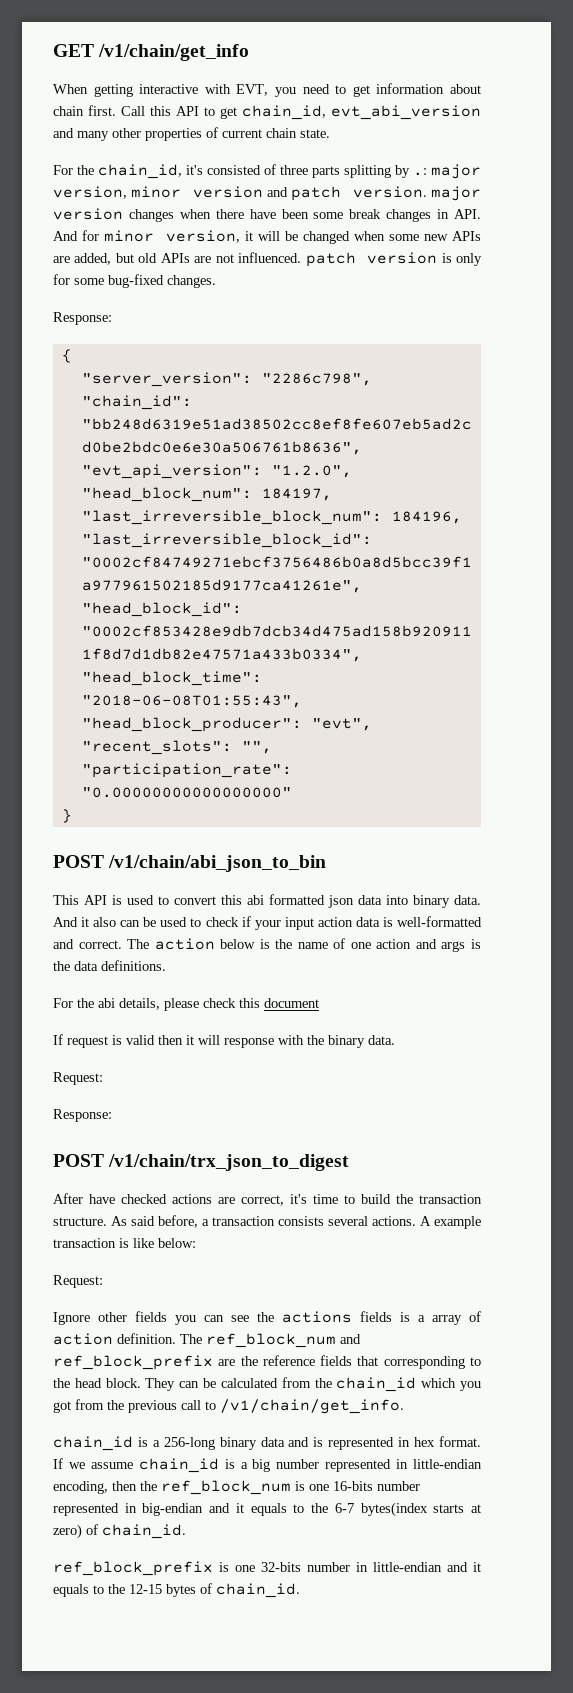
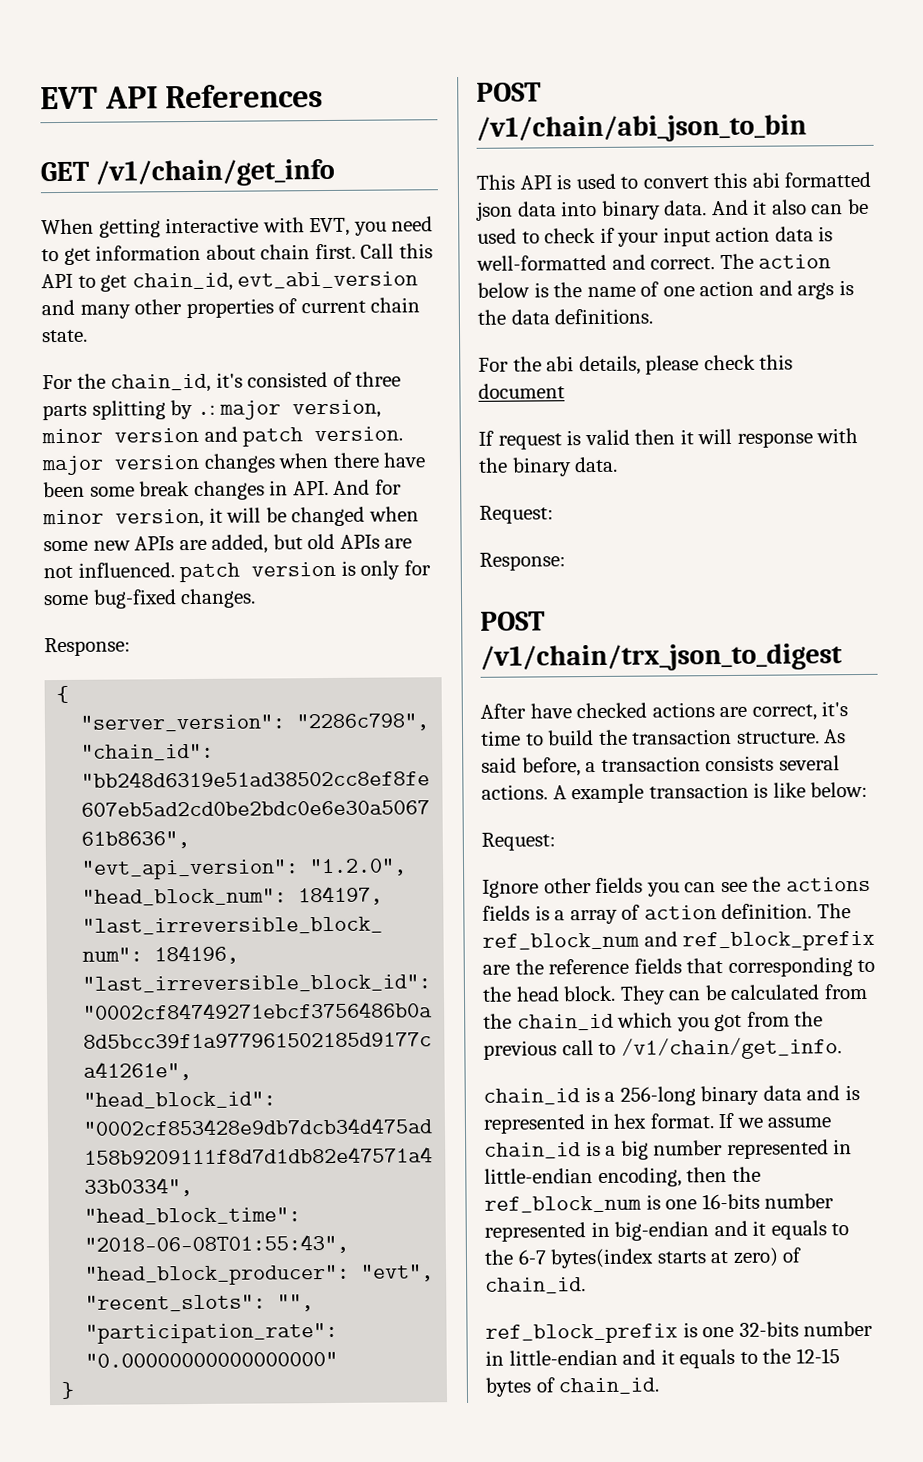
(53, 50) none -> [40,84,324,110] EVT API References //

